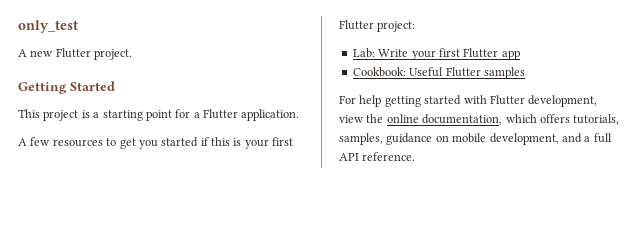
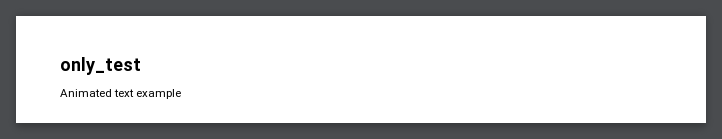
[18,48,133,60] [18,81,115,94] [18,109,300,121] [18,137,294,149] [339,20,416,32] [352,48,520,60] [352,67,525,79] [339,95,598,107] [339,114,620,125] [339,133,612,145] [339,152,416,161] A new Flutter project. // Getting Started // This project is a starting point for a Flutter application. // A few resources to get you started if this is your first Flutter project: // Lab: Write your first Flutter app // Cookbook: Useful Flutter samples // For help getting started with Flutter development, view the online documentation, which offers tutorials, samples, guidance on mobile development, and a full API reference. -> [60,89,182,99] Animated text example

